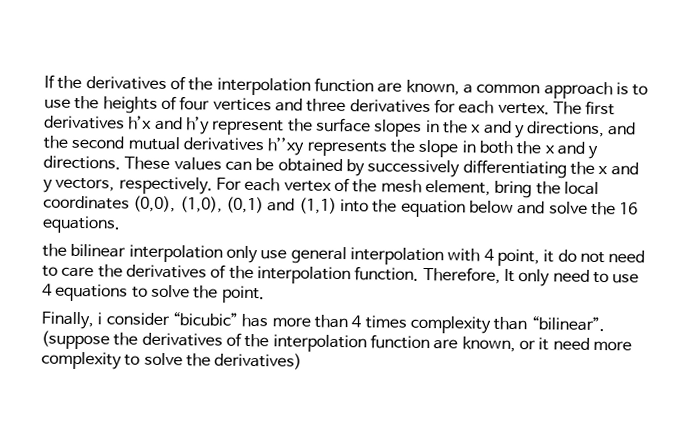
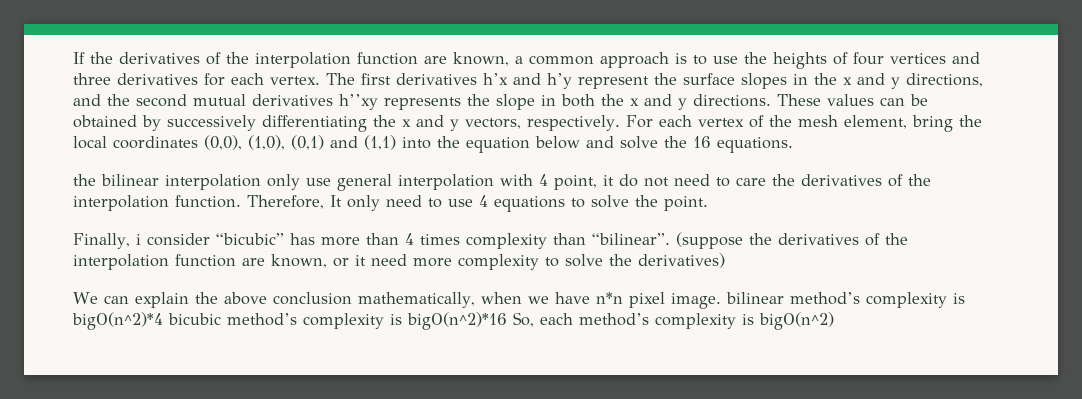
(303, 361) none -> [73,292,965,309] [72,312,834,330] // We can explain the above conclusion mathematically, when we have n*n pixel image. bilinear method’s complexity is bigO(n^2)*4 bicubic method’s complexity is bigO(n^2)*16 So, each method’s complexity is bigO(n^2)

